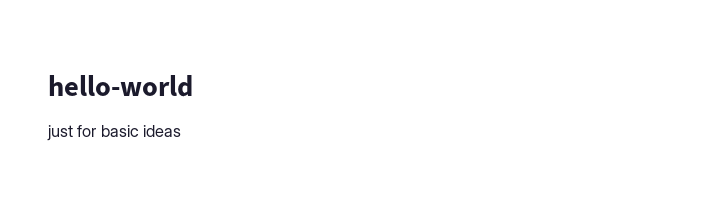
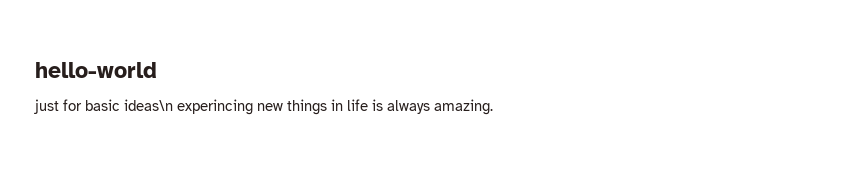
[143,125,182,137] ideas -> [124,99,493,115] ideas\n experincing new things in life is always amazing.

